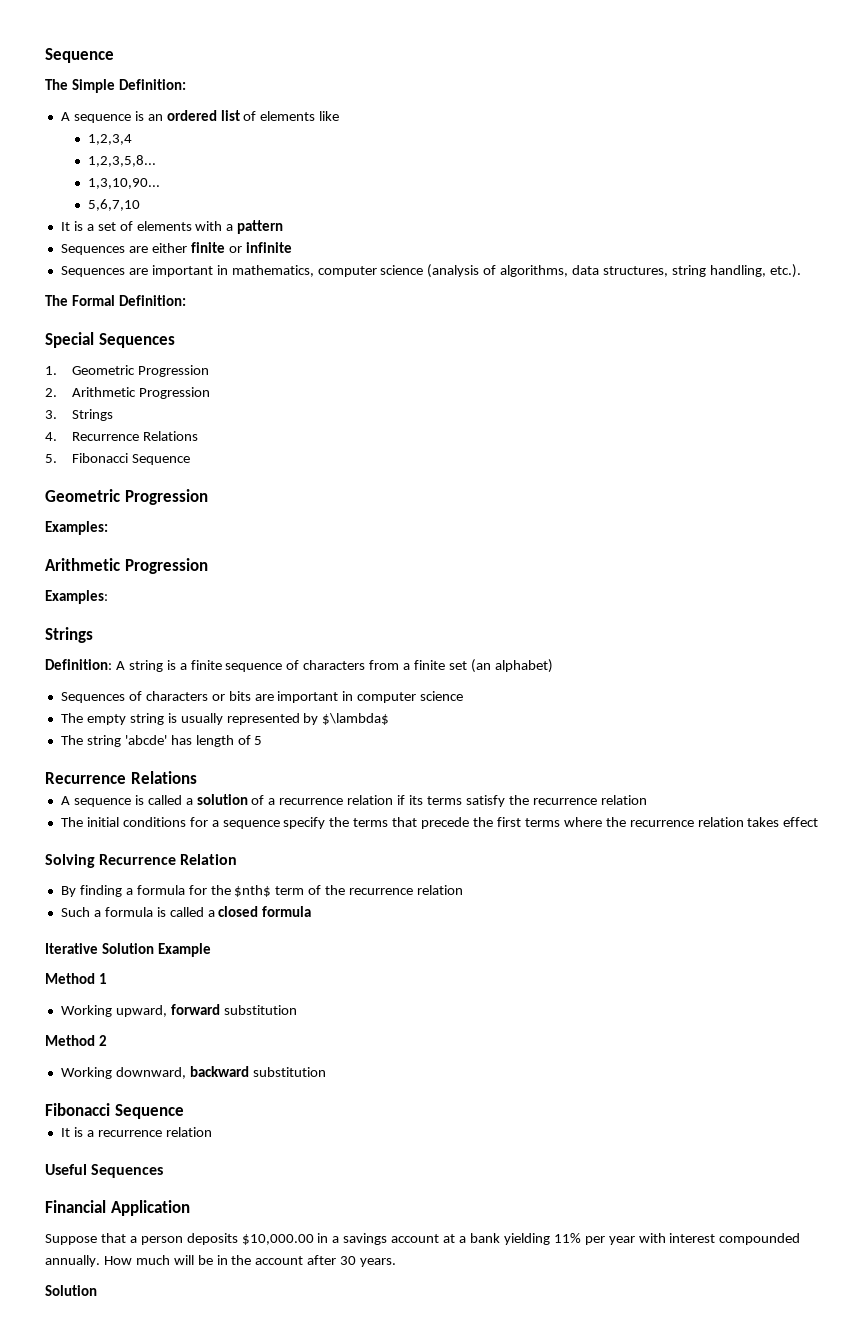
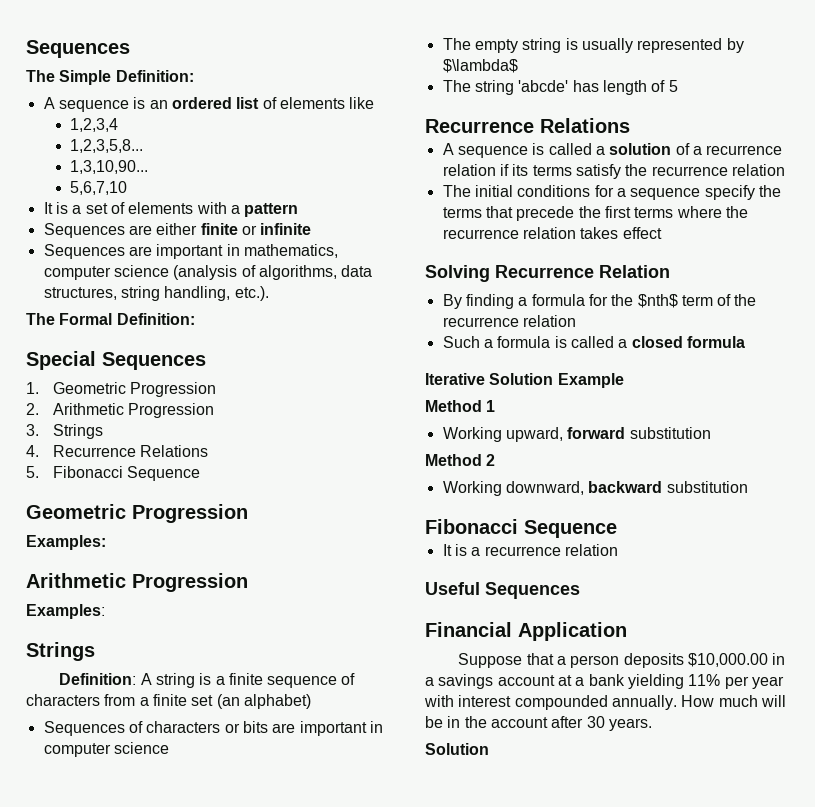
[45,48,114,63] Sequence -> [26,40,130,58] Sequences

